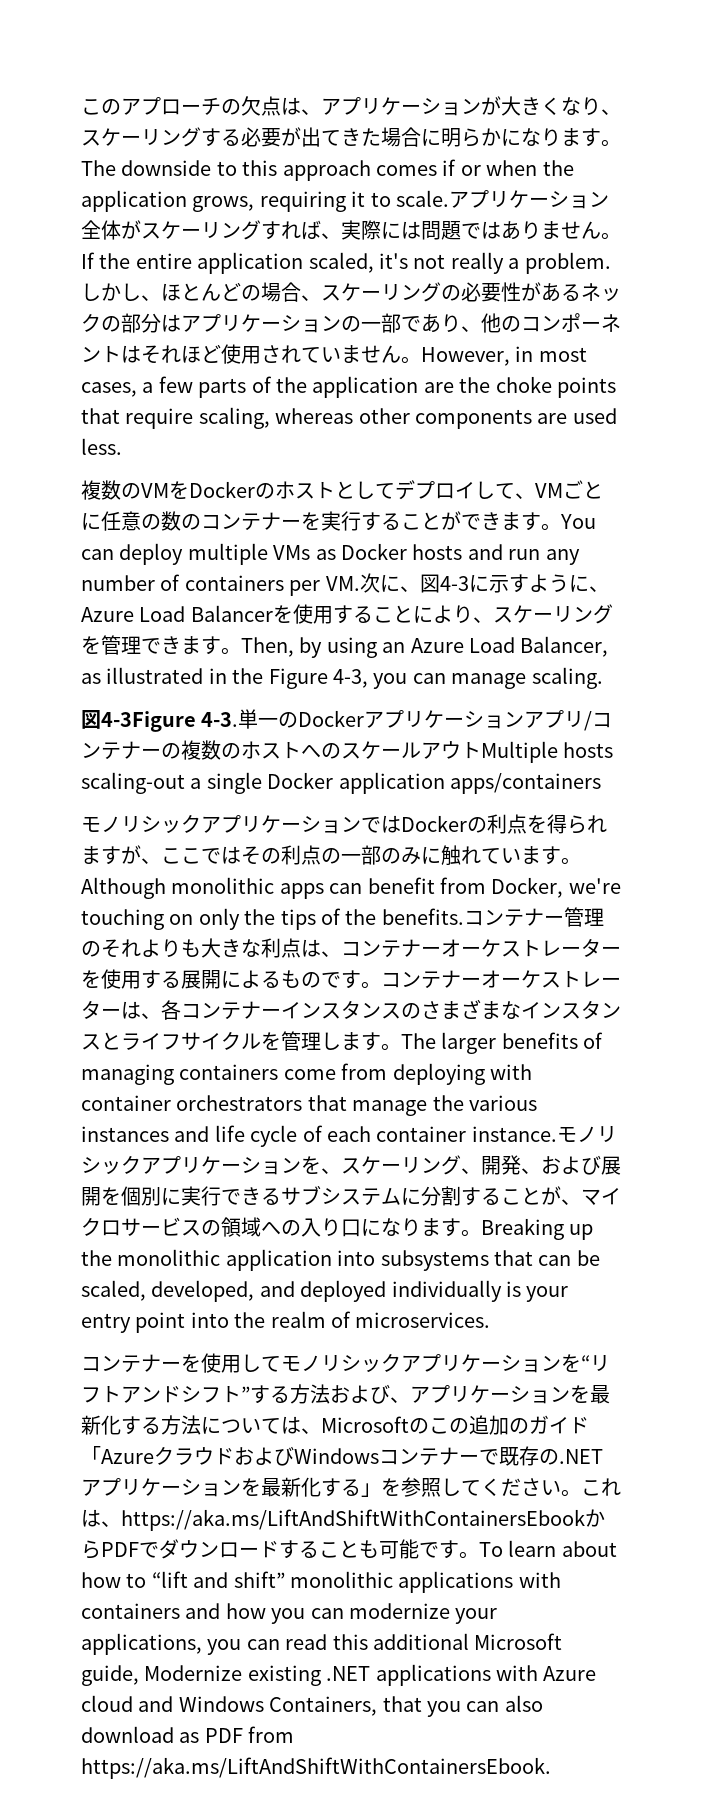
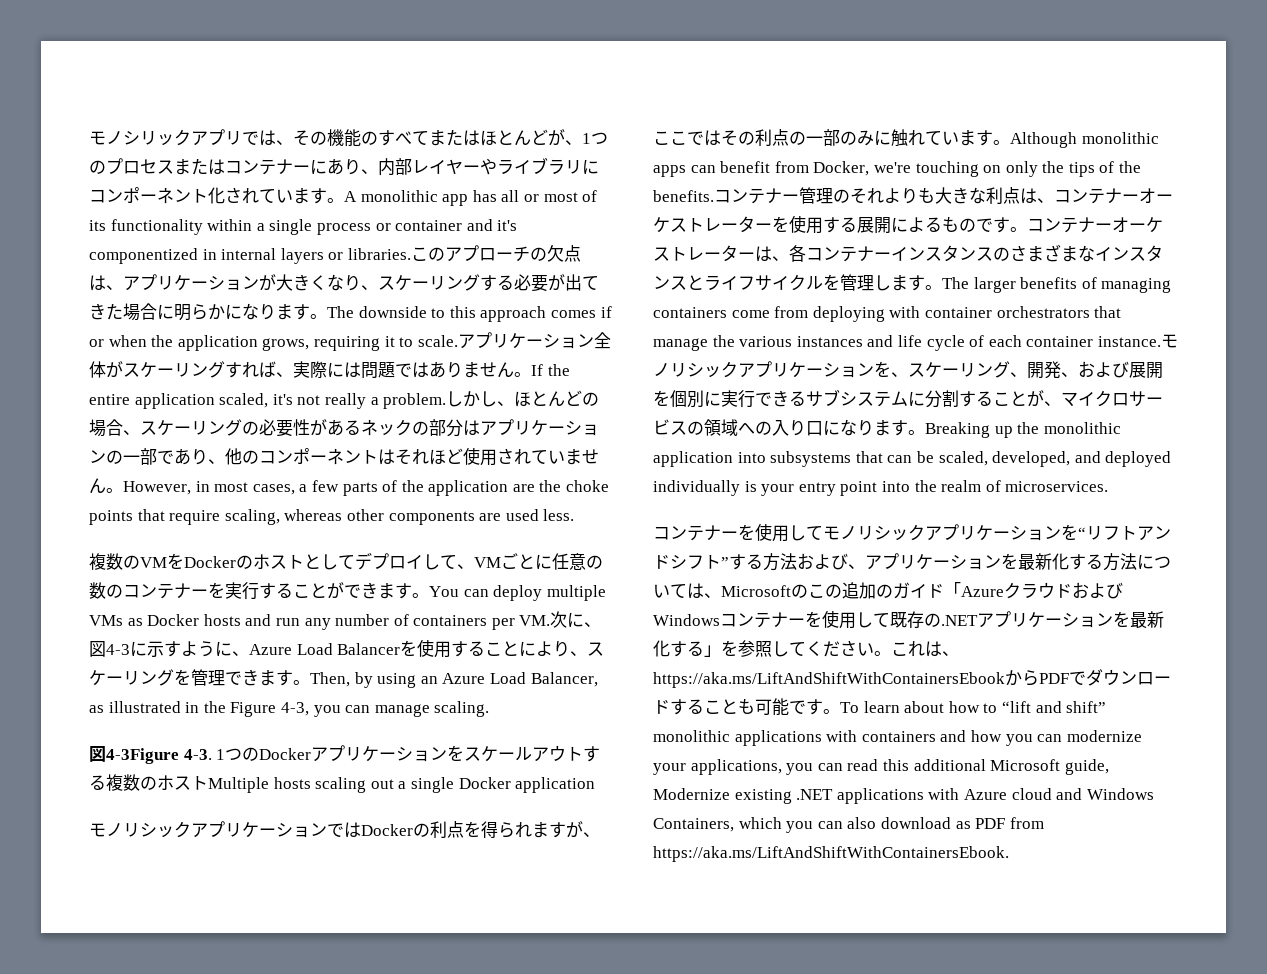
(81, 107) none -> [89,129,608,147] [89,157,599,176] [89,187,598,206] [89,219,518,235] [89,248,411,264] モノシリックアプリでは、その機能のすべてまたはほとんどが、1つのプロセスまたはコンテナーにあり、内部レイヤーやライブラリにコンポーネント化されています。A monolithic app has all or most of its functionality within a single process or container and it's componentized in internal layers or libraries.
[238,709,279,729] 単一 -> [216,748,243,760] 1つ
[524,710,613,731] [81,740,614,763] [81,772,185,794] アプリ/コンテナーの複数のホストへのスケールアウトMultiple hosts scaling-out -> [447,745,601,762] [89,774,394,793] をスケールアウトする複数のホストMultiple hosts scaling out
[450,773,601,794] apps/containers -> (596, 785) none
[479,1449,499,1465] で -> [805,610,890,629] を使用して
[382,1696,422,1712] that -> [738,817,782,829] which

